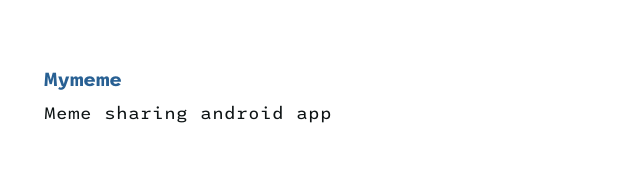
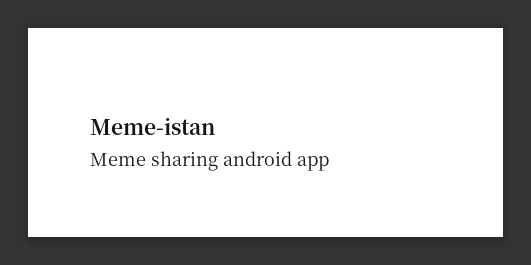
[44,72,122,90] Mymeme -> [90,117,215,135] Meme-istan

